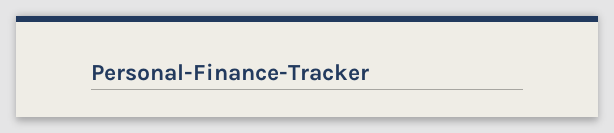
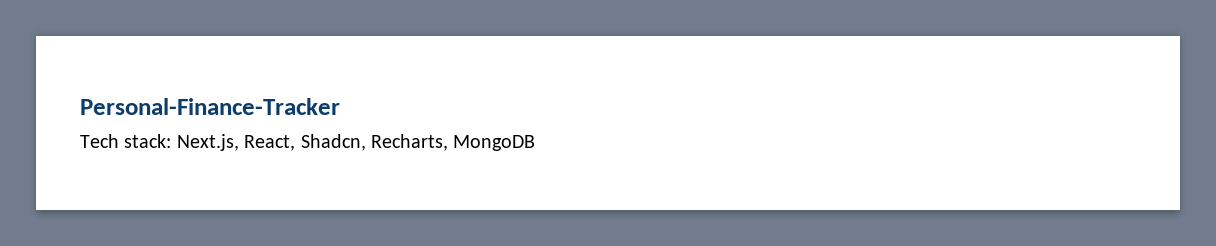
(369, 72) none -> [80,134,536,151] // Tech stack: Next.js, React, Shadcn, Recharts, MongoDB

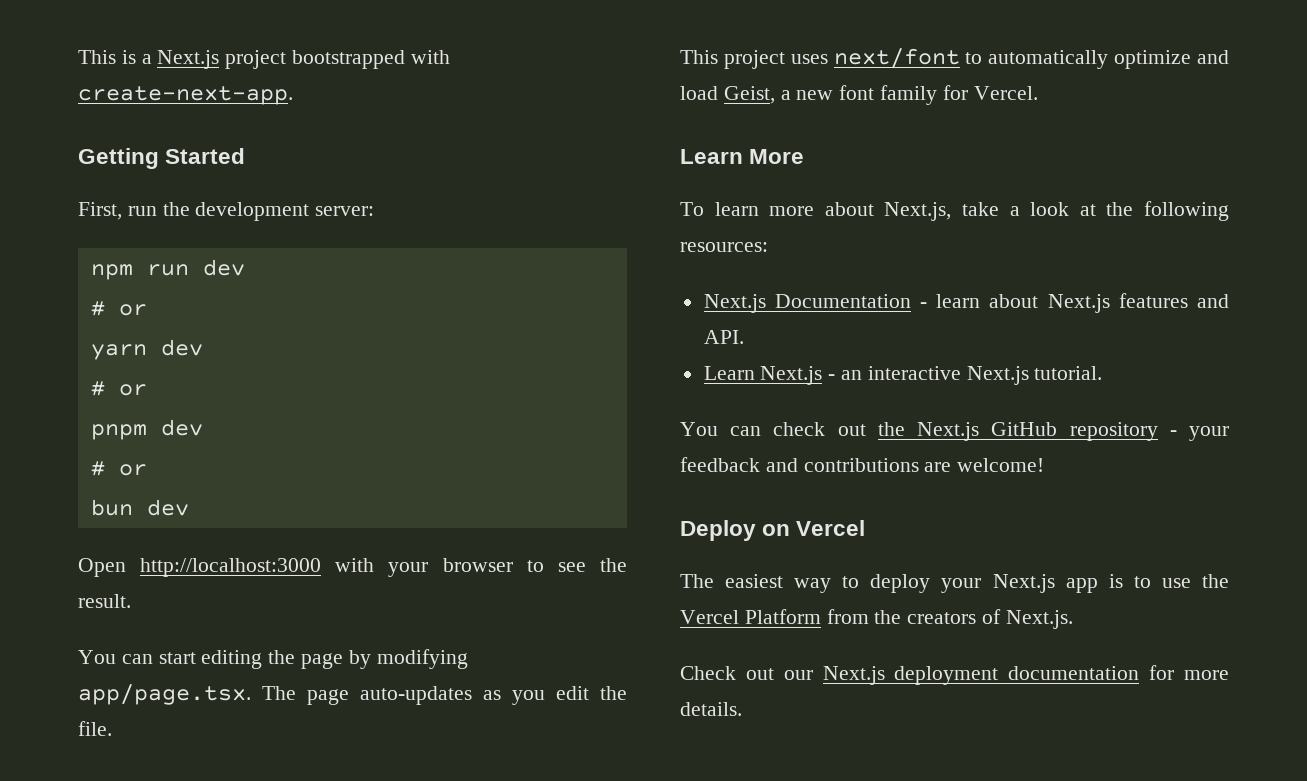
[80,98,340,115] [80,134,536,151] Personal-Finance-Tracker // Tech stack: Next.js, React, Shadcn, Recharts, MongoDB -> [78,50,450,69] [78,86,293,105] [78,148,246,169] [78,202,375,221] [90,259,245,280] [90,301,147,316] [90,339,203,360] [90,381,147,396] [90,419,203,440] [90,461,147,476] [90,499,189,516] [78,558,628,577] [78,594,131,608] [78,649,468,669] [78,684,627,705] [78,721,112,736] [680,48,1229,69] [680,85,1038,105] [680,149,805,164] [680,201,1229,221] [680,242,768,252] [703,293,1229,313] [703,330,744,344] [703,366,1103,385] [680,422,1229,441] [680,457,1045,472] [680,520,866,541] [680,574,1229,593] [680,609,1073,629] [680,665,1229,685] [680,702,742,716] This is a Next.js project bootstrapped with create-next-app. // Getting Started // First, run the development server: // npm run dev // # or // yarn dev // # or // pnpm dev // # or // bun dev // Open http://localhost:3000 with your browser to see the result. // You can start editing the page by modifying app/page.tsx. The page auto-updates as you edit the file. // This project uses next/font to automatically optimize and load Geist, a new font family for Vercel. // Learn More // To learn more about Next.js, take a look at the following resources: // Next.js Documentation - learn about Next.js features and API. // Learn Next.js - an interactive Next.js tutorial. // You can check out the Next.js GitHub repository - your feedback and contributions are welcome! // Deploy on Vercel // The easiest way to deploy your Next.js app is to use the Vercel Platform from the creators of Next.js. // Check out our Next.js deployment documentation for more details.

